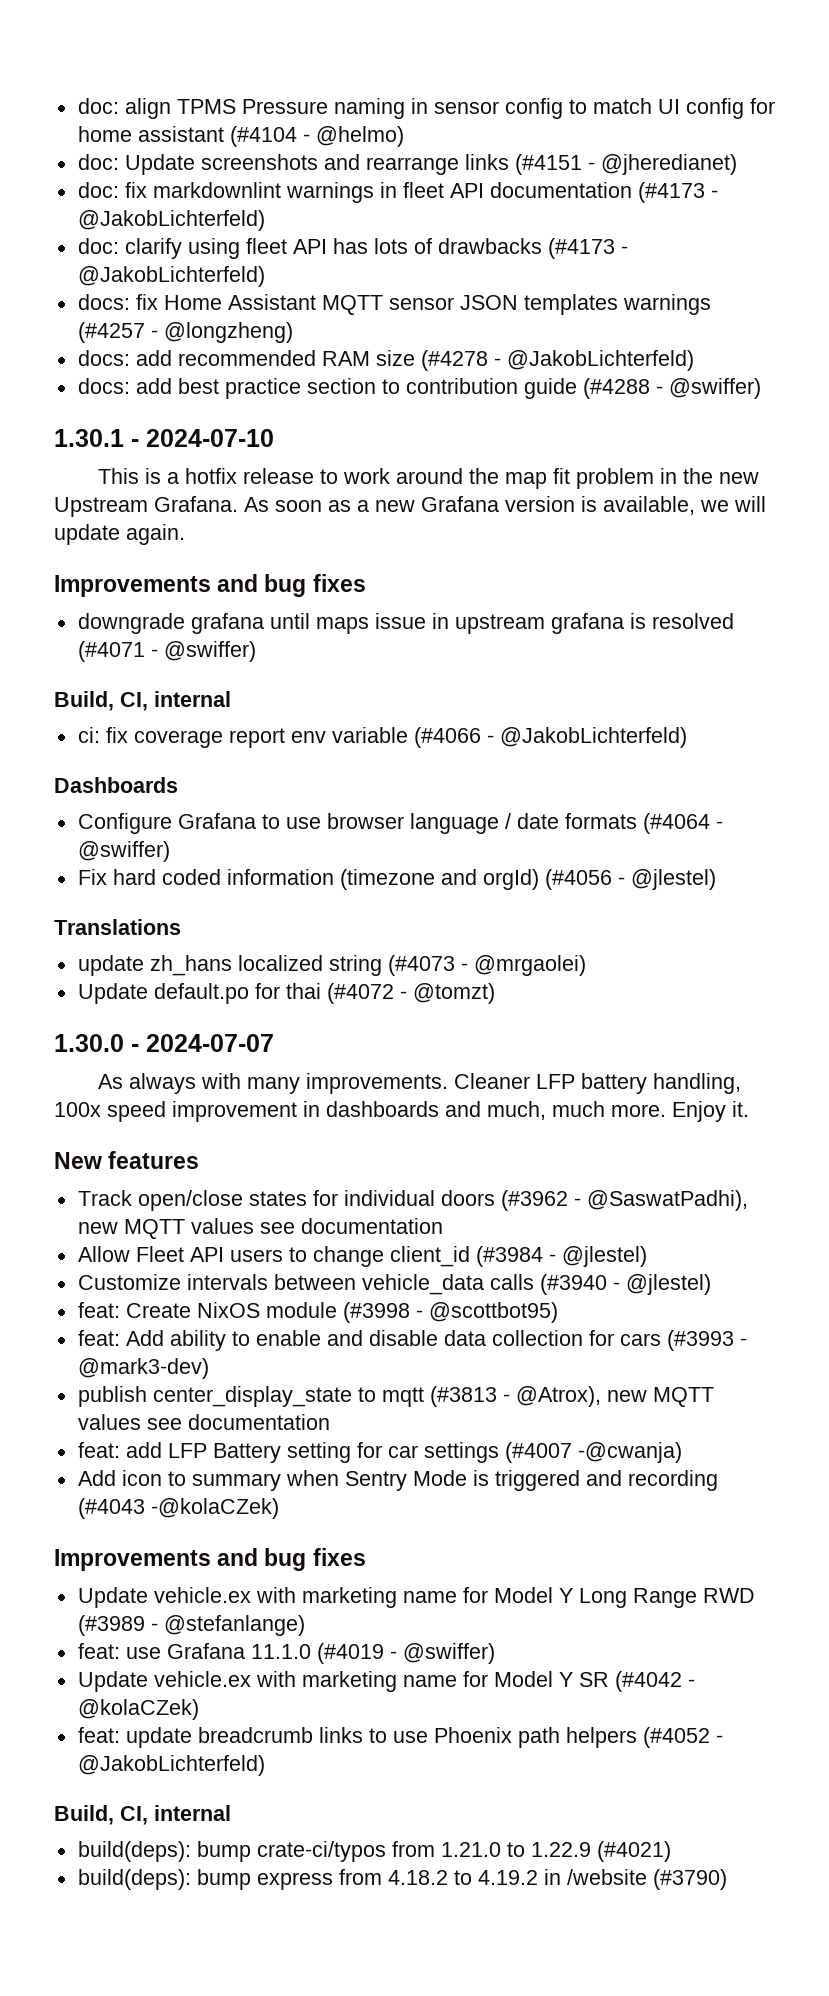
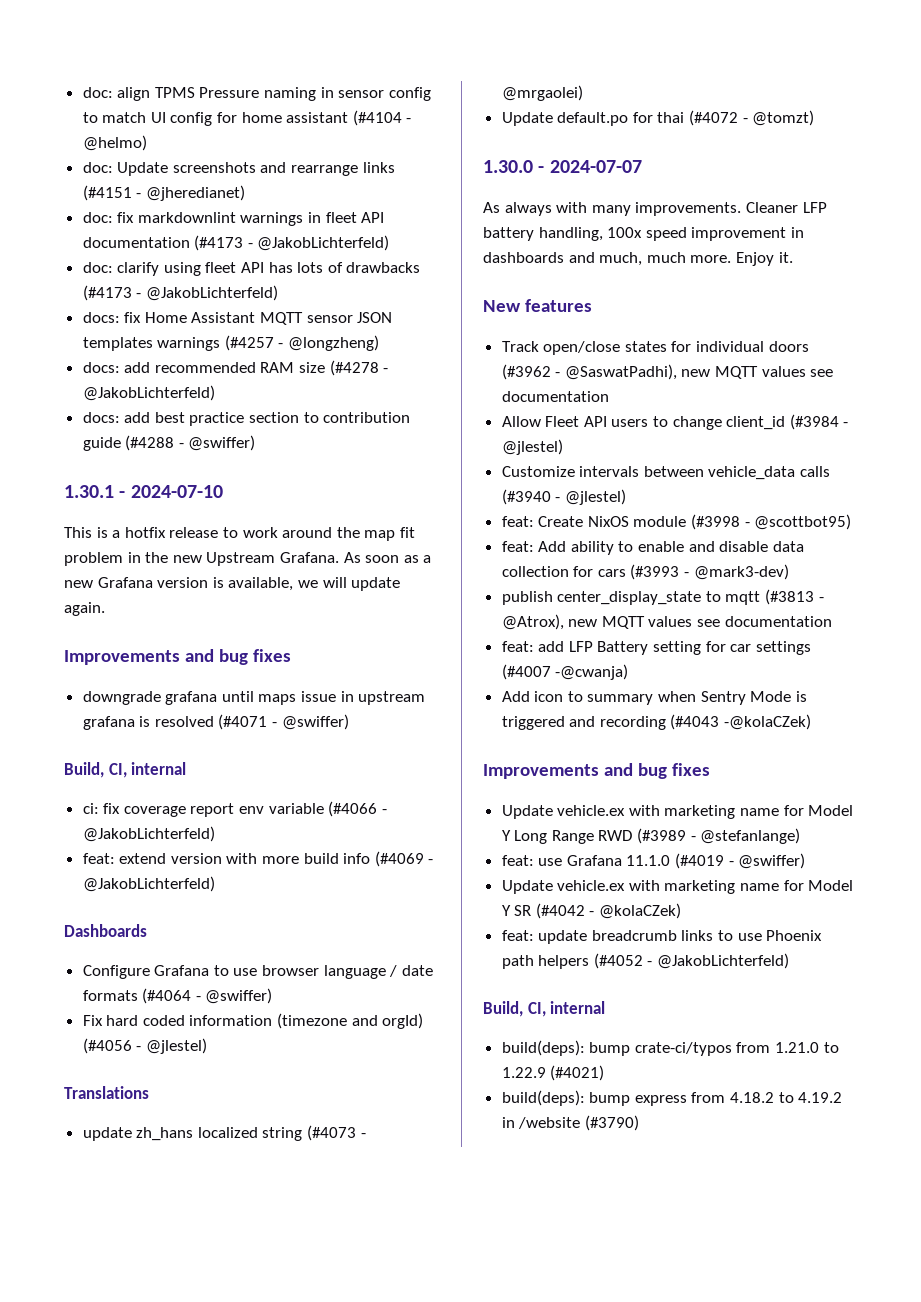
(687, 737) none -> [82,851,434,867] [82,876,215,892] // feat: extend version with more build info (#4069 - @JakobLichterfeld)

